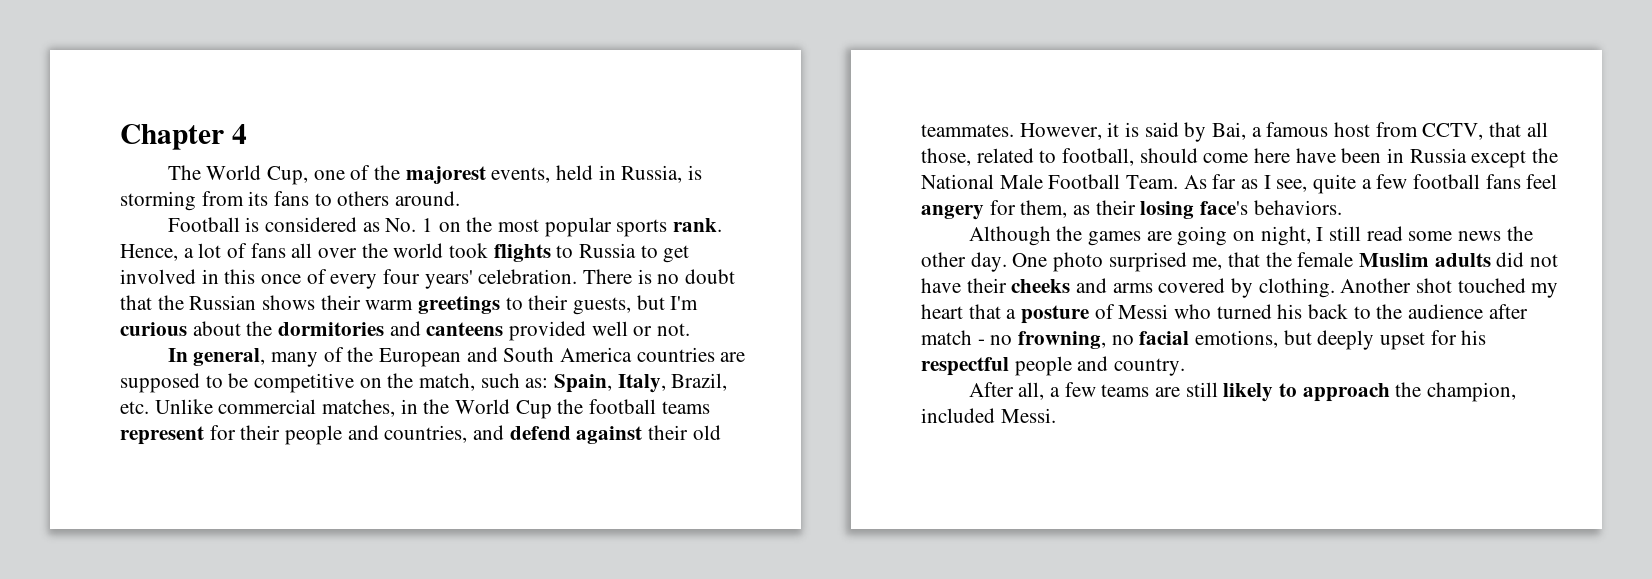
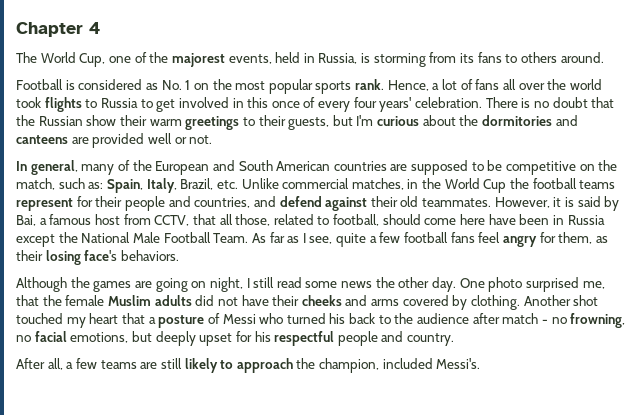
[262,295,316,310] shows -> [86,115,117,126] show
(504, 329) none -> [71,137,89,144] are
[559,347,632,362] America -> [276,161,331,171] American
[921,205,984,220] angery -> [502,236,537,247] angry
[1000,408,1056,423] Messi. -> [436,358,481,369] Messi's.

